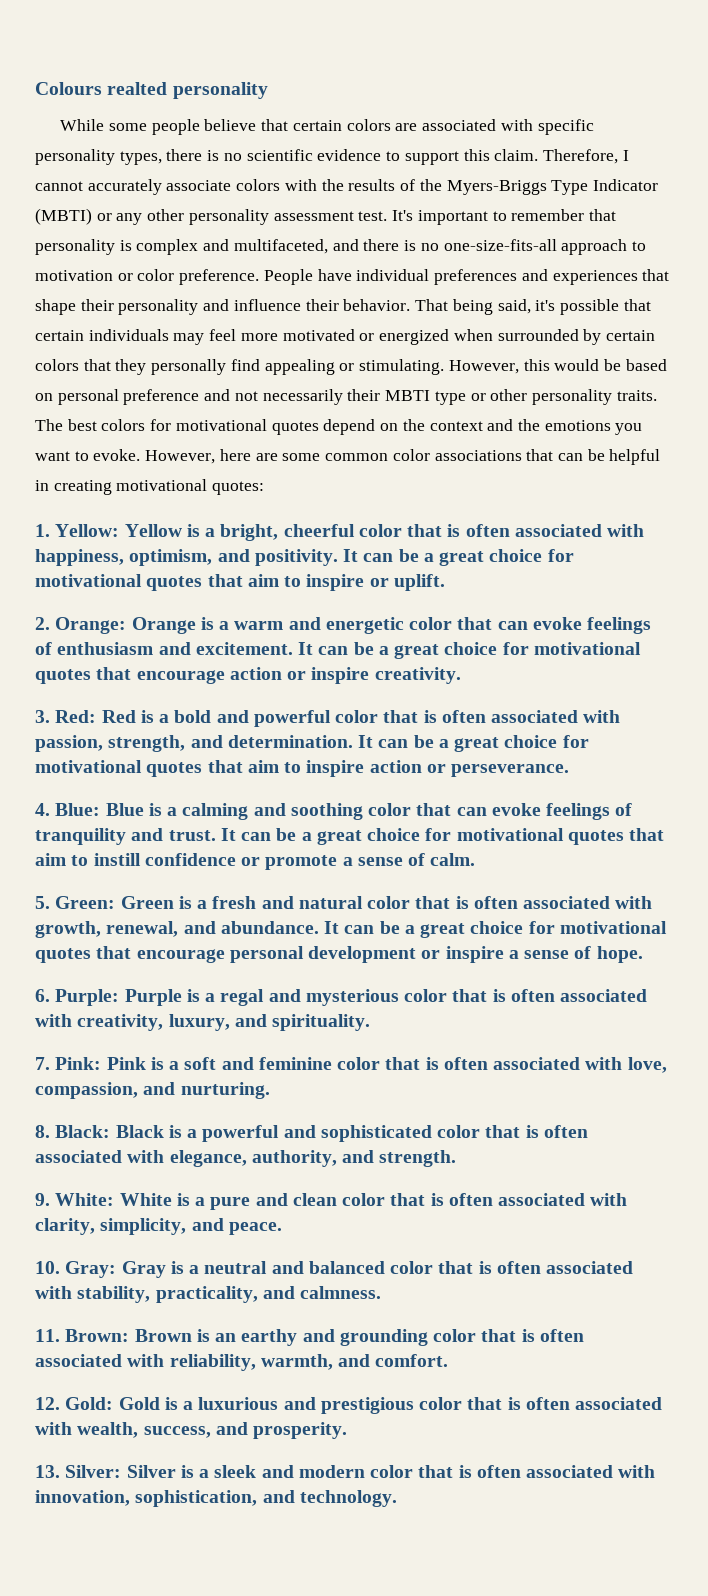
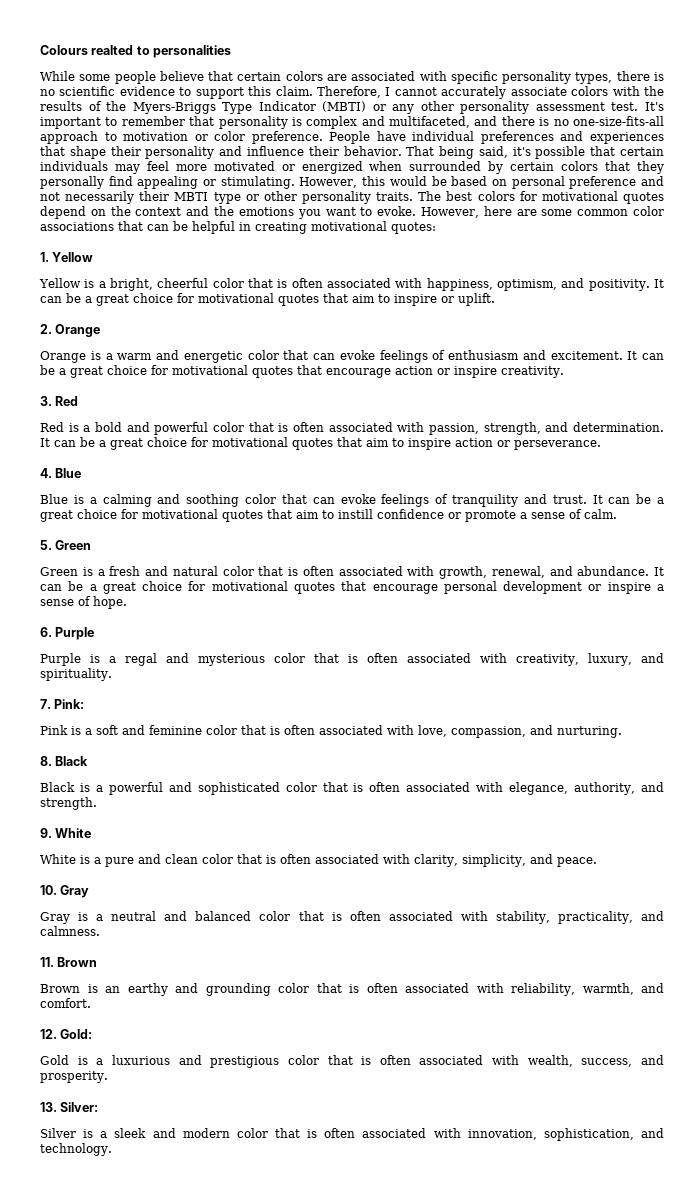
[172,82,268,99] personality -> [136,45,232,58] to personalities
[55,524,120,537] Yellow: -> [52,252,94,262] Yellow //
[55,617,127,634] Orange: -> [55,324,101,337] Orange //
[55,710,97,723] Red: -> [55,396,79,406] Red //
[55,803,101,816] Blue: -> [55,468,82,478] Blue //
[55,896,116,909] Green: -> [55,540,92,550] Green //
[55,989,120,1006] Purple: -> [55,627,95,640] Purple //
(102, 1063) none -> (85, 704) //
[55,1125,111,1138] Black: -> [55,756,89,766] Black //
[55,1193,115,1206] White: -> [55,828,92,838] White //
[65,1261,117,1278] Gray: -> [60,885,90,898] Gray //
[65,1329,130,1342] Brown: -> [57,957,98,967] Brown //
(114, 1403) none -> (93, 1034) //
(122, 1471) none -> (99, 1107) //

